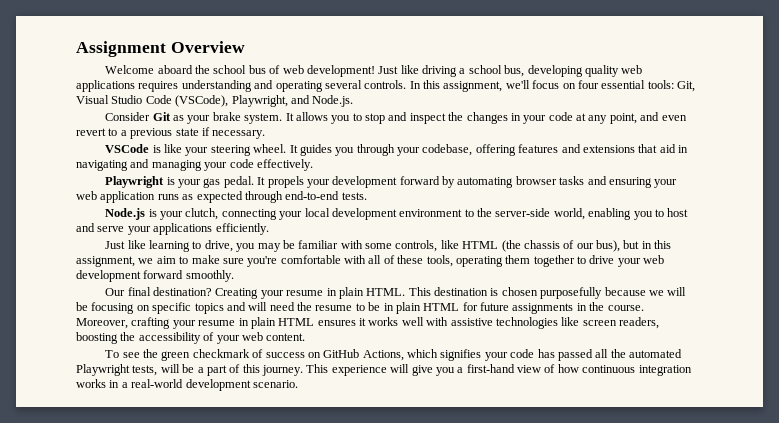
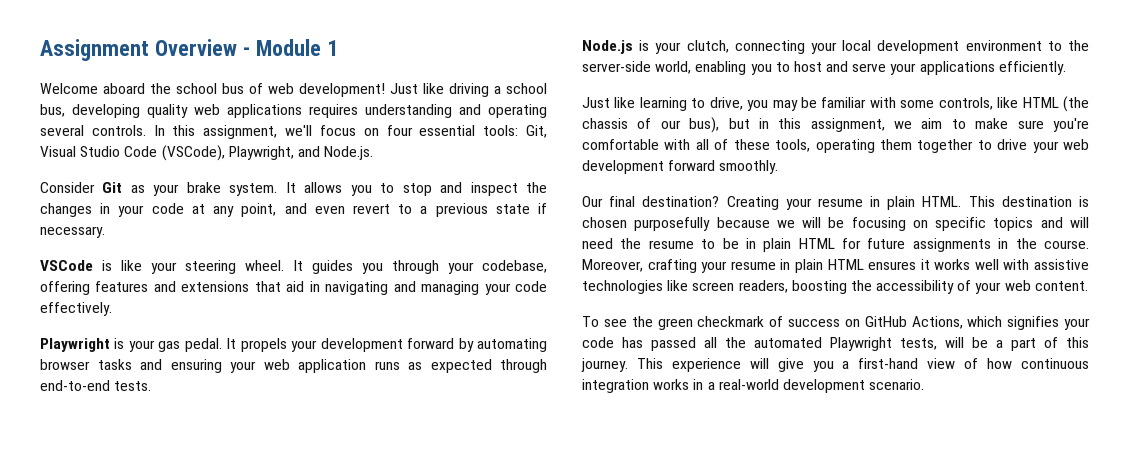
(245, 47) none -> [242,39,338,56] - Module 1

